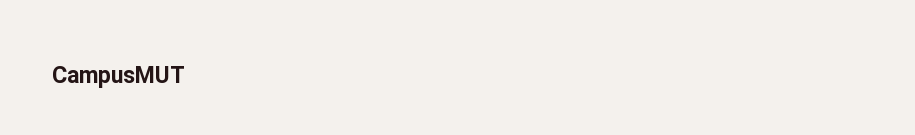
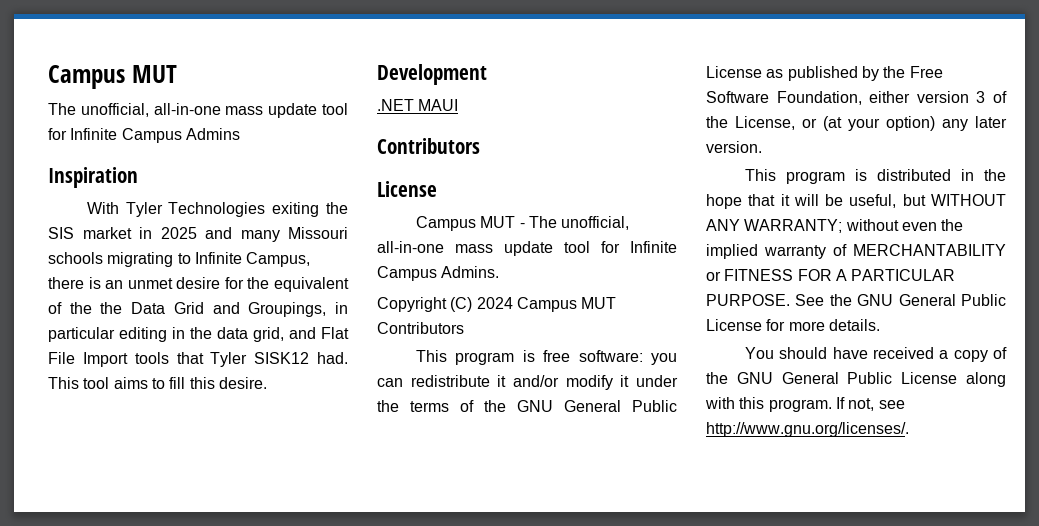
[52,66,185,88] CampusMUT -> [48,65,177,89] [48,103,349,118] [48,128,240,143] [48,167,138,188] [86,202,348,217] [48,227,348,242] [48,252,311,267] [48,277,349,292] [48,302,348,317] [48,327,349,342] [48,352,348,367] [48,377,267,389] [377,64,487,85] [377,99,459,111] [377,138,480,154] [377,181,437,197] [415,216,630,231] [377,241,677,256] [377,266,500,281] [377,297,617,312] [377,322,464,334] [415,350,677,365] [377,375,678,390] [377,400,677,412] [706,66,943,81] [706,91,1007,105] [706,116,1007,131] [706,141,762,153] [744,169,1006,184] [706,194,1006,209] [706,219,964,233] [706,244,1006,259] [706,269,956,281] [706,294,1006,306] [706,319,880,331] [744,347,1007,362] [706,372,1006,387] [705,397,905,412] [706,422,909,437] Campus MUT // The unofficial, all-in-one mass update tool for Infinite Campus Admins // Inspiration // With Tyler Technologies exiting the SIS market in 2025 and many Missouri schools migrating to Infinite Campus, there is an unmet desire for the equivalent of the the Data Grid and Groupings, in particular editing in the data grid, and Flat File Import tools that Tyler SISK12 had. This tool aims to fill this desire. // Development // .NET MAUI // Contributors // License // Campus MUT - The unofficial, all-in-one mass update tool for Infinite Campus Admins. // Copyright (C) 2024 Campus MUT Contributors // This program is free software: you can redistribute it and/or modify it under the terms of the GNU General Public License as published by the Free Software Foundation, either version 3 of the License, or (at your option) any later version. // This program is distributed in the hope that it will be useful, but WITHOUT ANY WARRANTY; without even the implied warranty of MERCHANTABILITY or FITNESS FOR A PARTICULAR PURPOSE. See the GNU General Public License for more details. // You should have received a copy of the GNU General Public License along with this program. If not, see http://www.gnu.org/licenses/.

